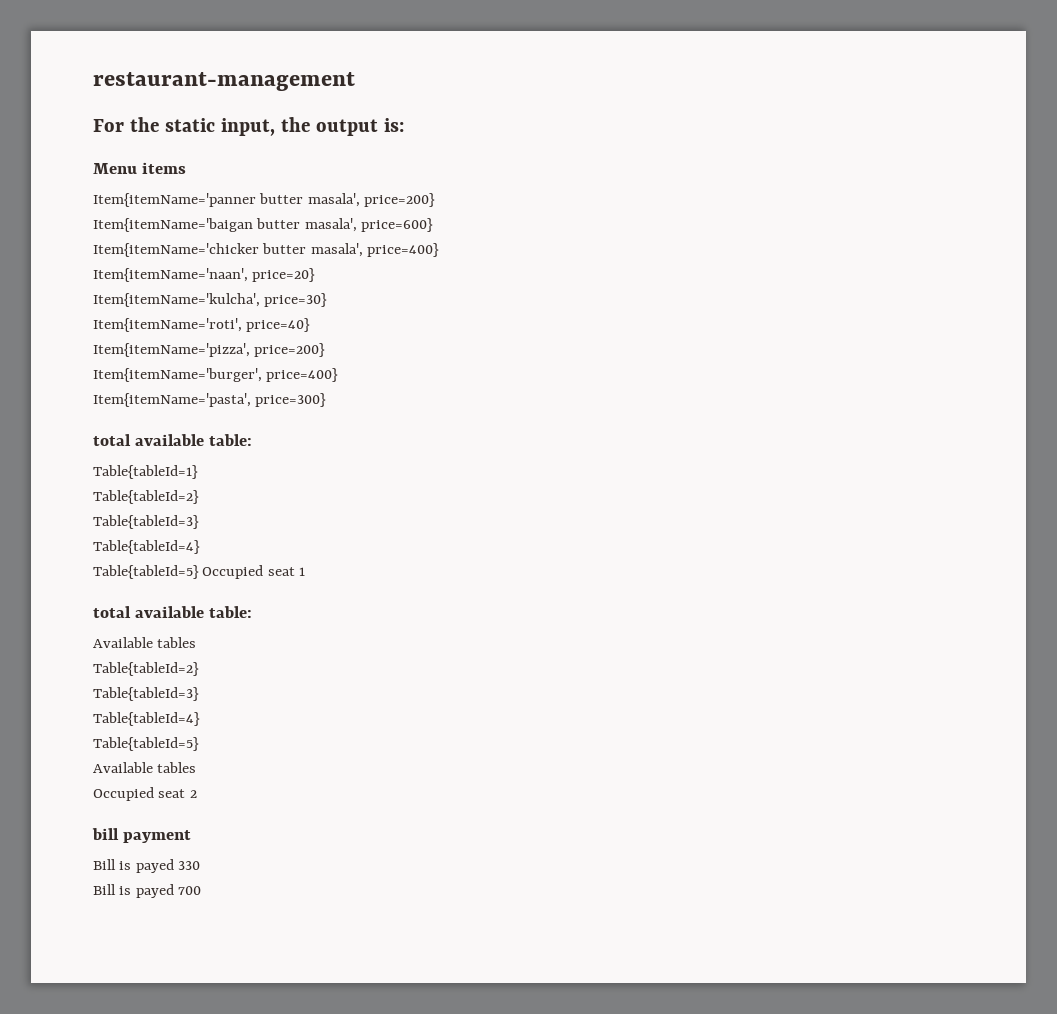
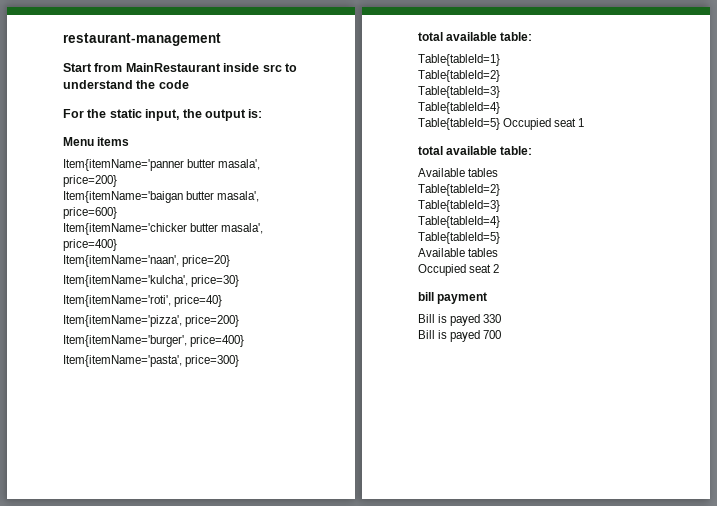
(355, 81) none -> [63,63,297,72] [63,80,189,89] // Start from MainRestaurant inside src to understand the code

